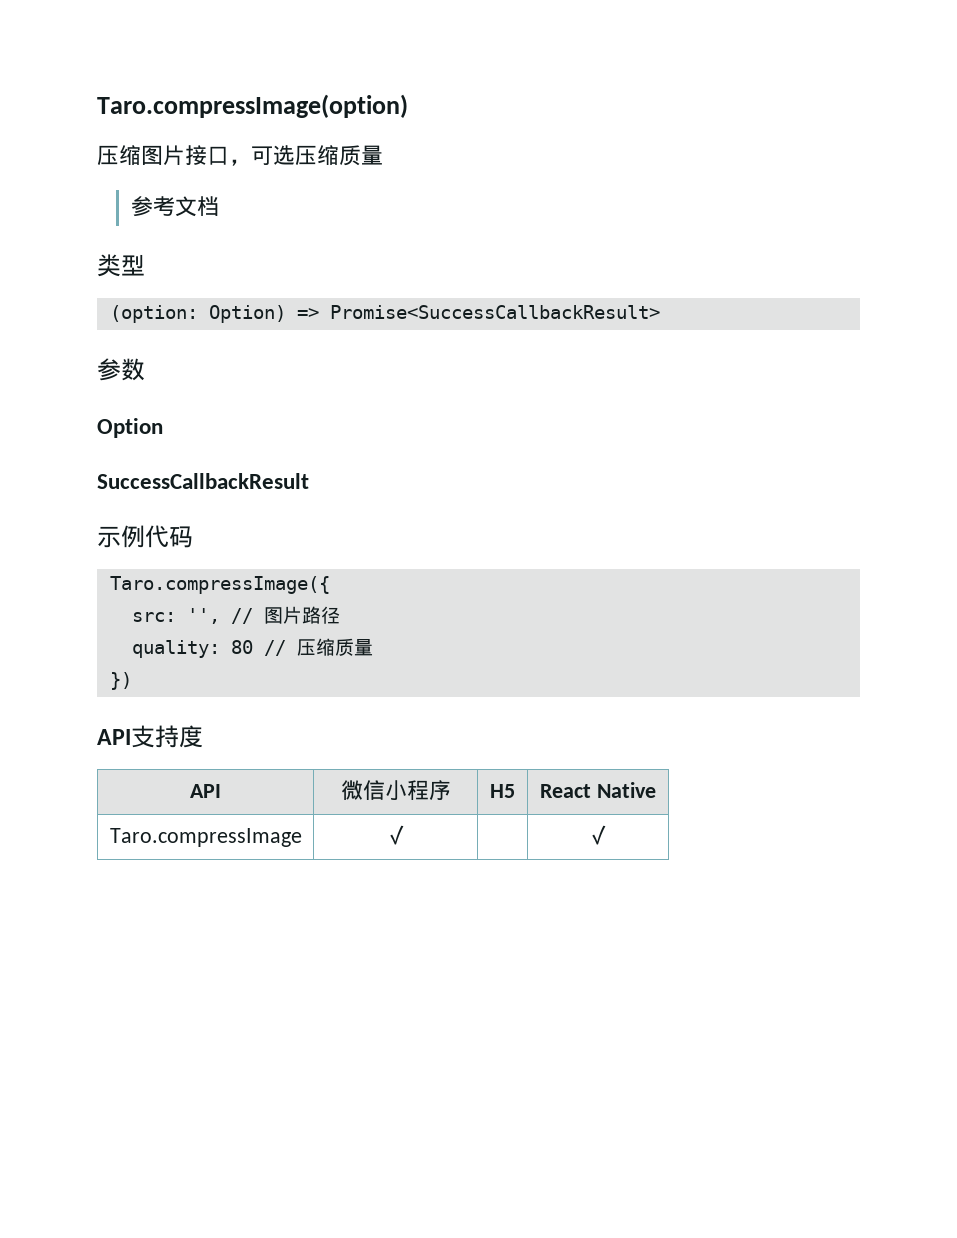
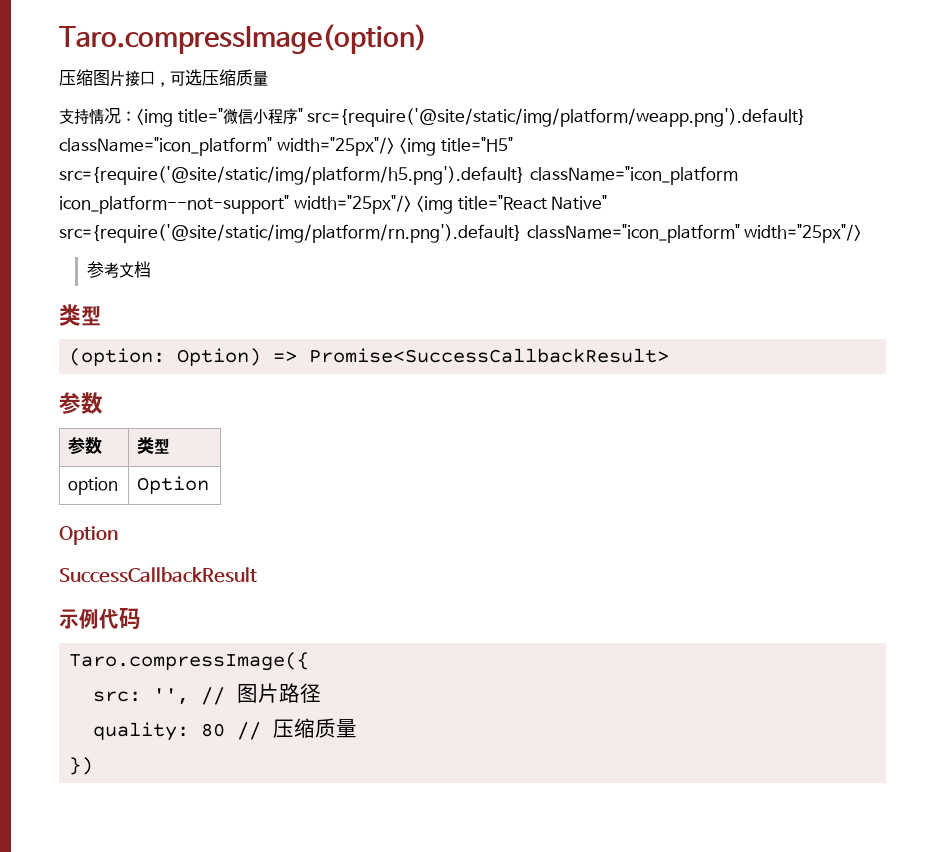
(383, 155) none -> [59,108,807,127] [59,137,513,156] [59,166,738,185] [59,195,608,214] [59,224,863,243] // 支持情况：<img title="微信小程序" src={require('@site/static/img/platform/weapp.png').default} className="icon_platform" width="25px"/> <img title="H5" src={require('@site/static/img/platform/h5.png').default} className="icon_platform icon_platform--not-support" width="25px"/> <img title="React Native" src={require('@site/static/img/platform/rn.png').default} className="icon_platform" width="25px"/>
(145, 369) none -> [68,437,103,454] [137,437,170,454] [68,477,119,495] [137,476,210,494] // 参数 | 类型 // option | Option
[97,725,203,748] [190,784,221,798] [340,780,451,800] [490,784,515,798] [540,782,656,798] [109,828,302,847] [384,825,407,845] [587,825,609,845] // API支持度 // API | 微信小程序 | H5 | React Native // Taro.compressImage | ✓ | | ✓ -> (94, 766) none

